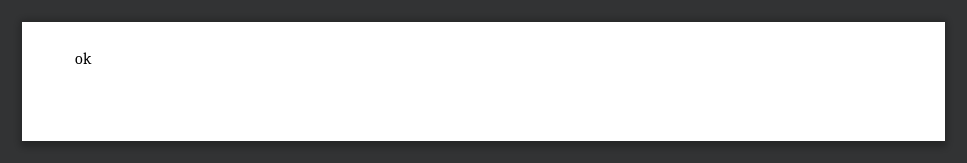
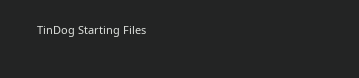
[75,52,92,64] ok -> [37,26,146,37] TinDog Starting Files

